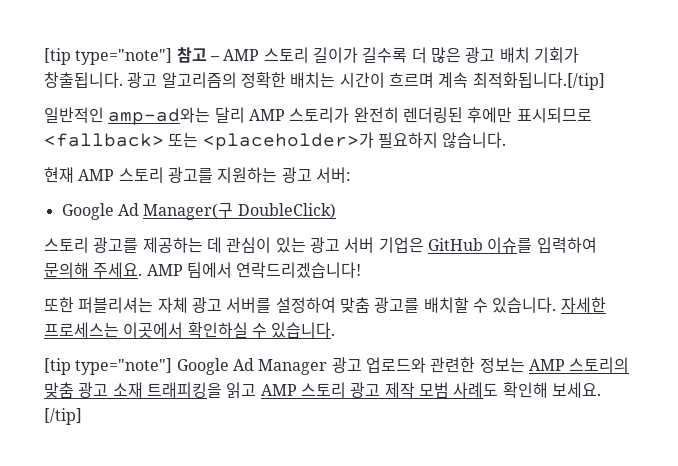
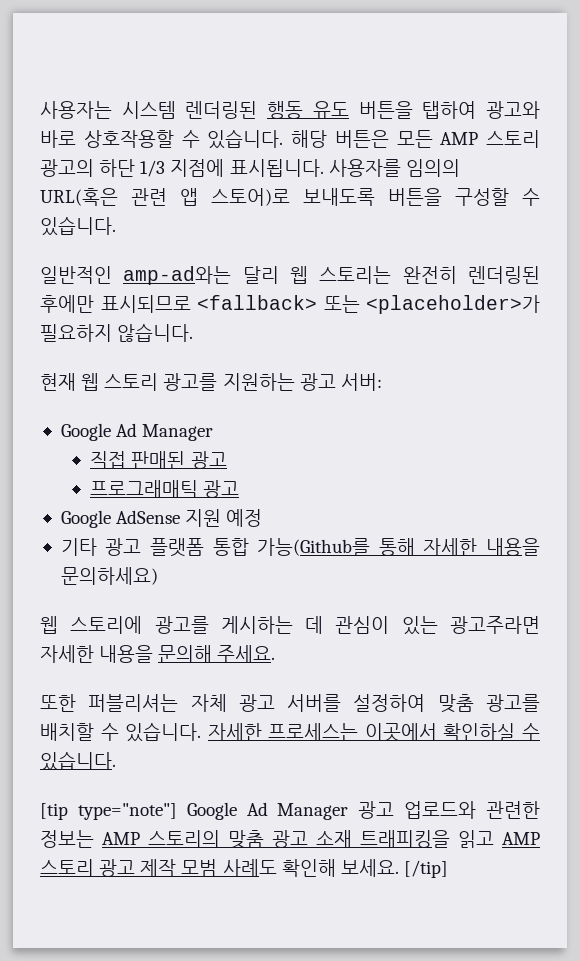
[44,47,579,65] [44,72,605,90] [tip type="note"] 참고 – AMP 스토리 길이가 길수록 더 많은 광고 배치 기회가 창출됩니다. 광고 알고리즘의 정확한 배치는 시간이 흐르며 계속 최적화됩니다.[/tip] -> [40,101,540,119] [40,129,540,149] [40,159,460,177] [40,188,540,206] [40,216,116,236] 사용자는 시스템 렌더링된 행동 유도 버튼을 탭하여 광고와 바로 상호작용할 수 있습니다. 해당 버튼은 모든 AMP 스토리 광고의 하단 1/3 지점에 표시됩니다. 사용자를 임의의 URL(혹은 관련 앱 스토어)로 보내도록 버튼을 구성할 수 있습니다.
[248,107,350,123] AMP 스토리가 -> [290,266,392,284] 웹 스토리는
[78,169,115,181] AMP -> [81,373,100,391] 웹
[143,203,336,220] [44,237,597,253] Manager(구 DoubleClick) // 스토리 광고를 제공하는 데 관심이 있는 광고 서버 기업은 GitHub 이슈를 입력하여 -> [142,424,214,441] [90,451,227,469] [90,480,240,498] [60,509,263,528] [60,538,540,557] [60,567,158,585] [40,616,540,635] [40,645,154,663] Manager // 직접 판매된 광고 // 프로그래매틱 광고 // Google AdSense 지원 예정 // 기타 광고 플랫폼 통합 가능(Github를 통해 자세한 내용을 문의하세요) // 웹 스토리에 광고를 게시하는 데 관심이 있는 광고주라면 자세한 내용을
[146,262,362,278] AMP 팀에서 연락드리겠습니다! -> (276, 654) none

